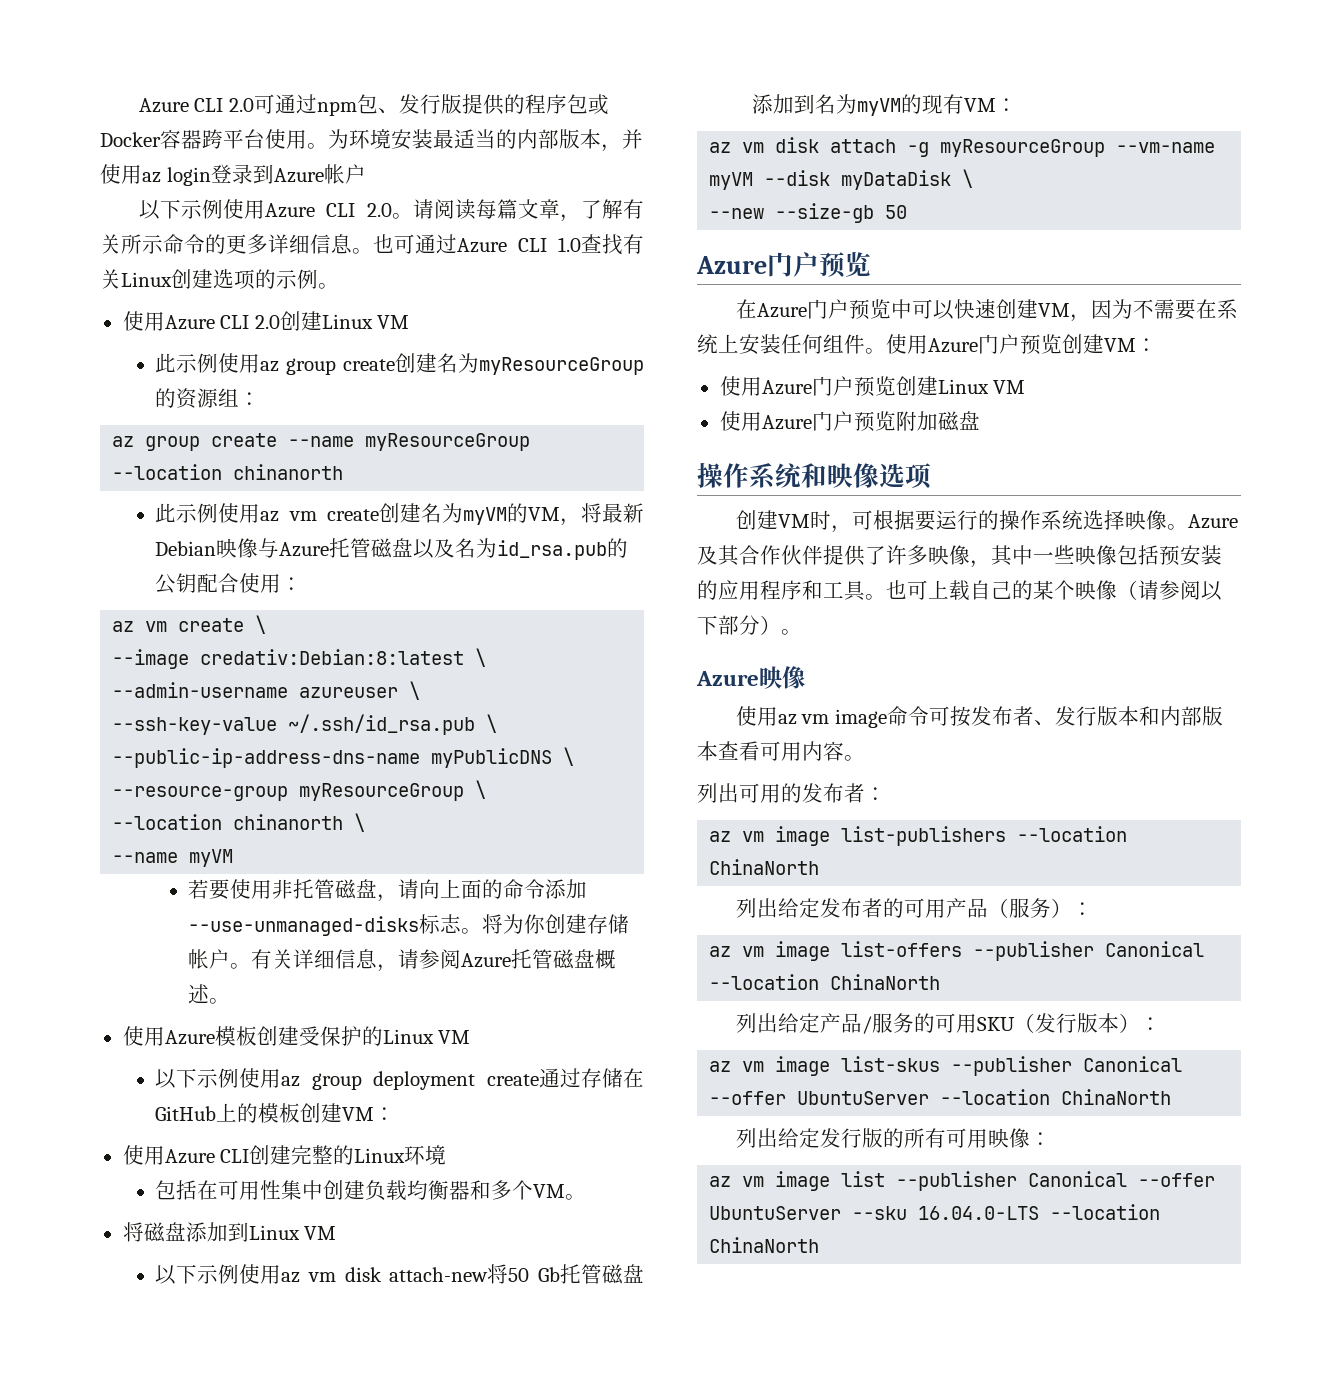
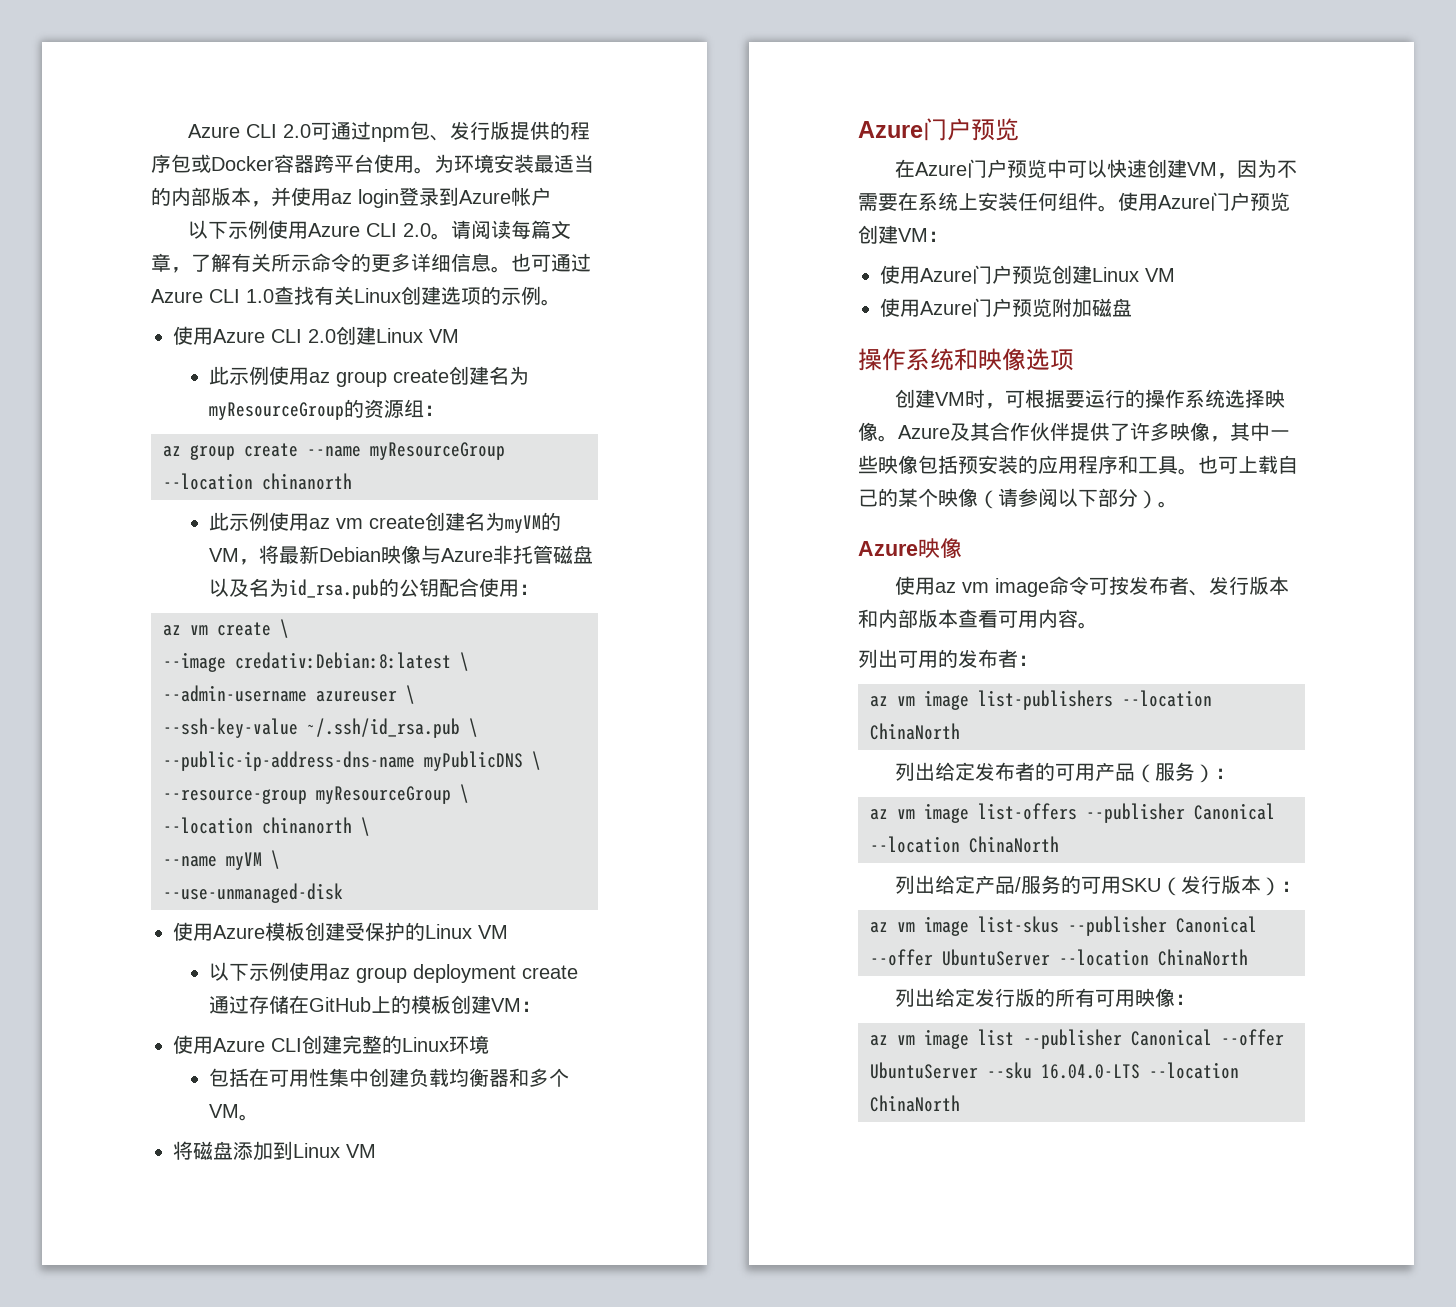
(330, 549) none -> [493,545,514,564] 非
[188,879,588,902] [188,914,630,936] [188,949,617,972] [188,984,231,1004] // 若要使用非托管磁盘，请向上面的命令添加--use-unmanaged-disks标志。将为你创建存储帐户。有关详细信息，请参阅Azure托管磁盘概述。 -> [271,850,280,869] [163,883,343,903] \ // --use-unmanaged-disk
[155,1264,644,1285] [752,94,1018,116] [709,137,1216,157] [709,169,974,190] [709,203,908,223] // 以下示例使用az vm disk attach-new将50 Gb托管磁盘添加到名为myVM的现有VM： // az vm disk attach -g myResourceGroup --vm-name myVM --disk myDataDisk \ // --new --size-gb 50 -> (376, 1151) none

